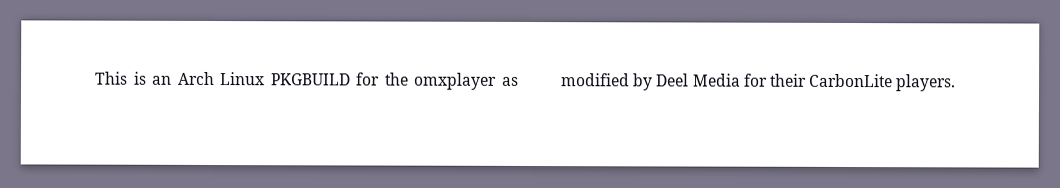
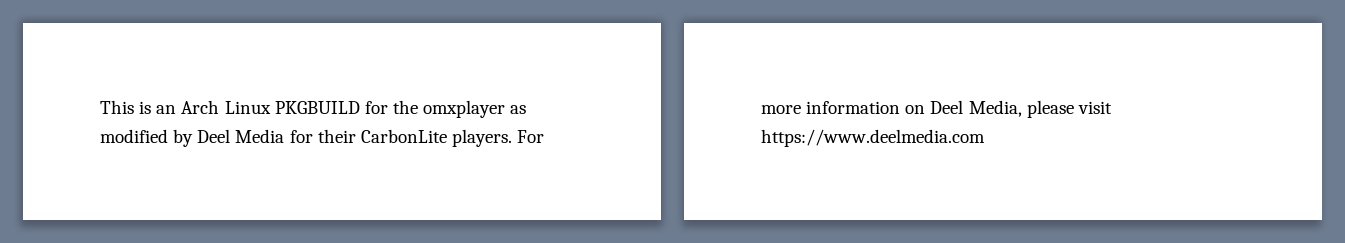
(957, 83) none -> [517,130,545,143] [761,100,1112,118] [761,129,985,147] For more information on Deel Media, please visit https://www.deelmedia.com

